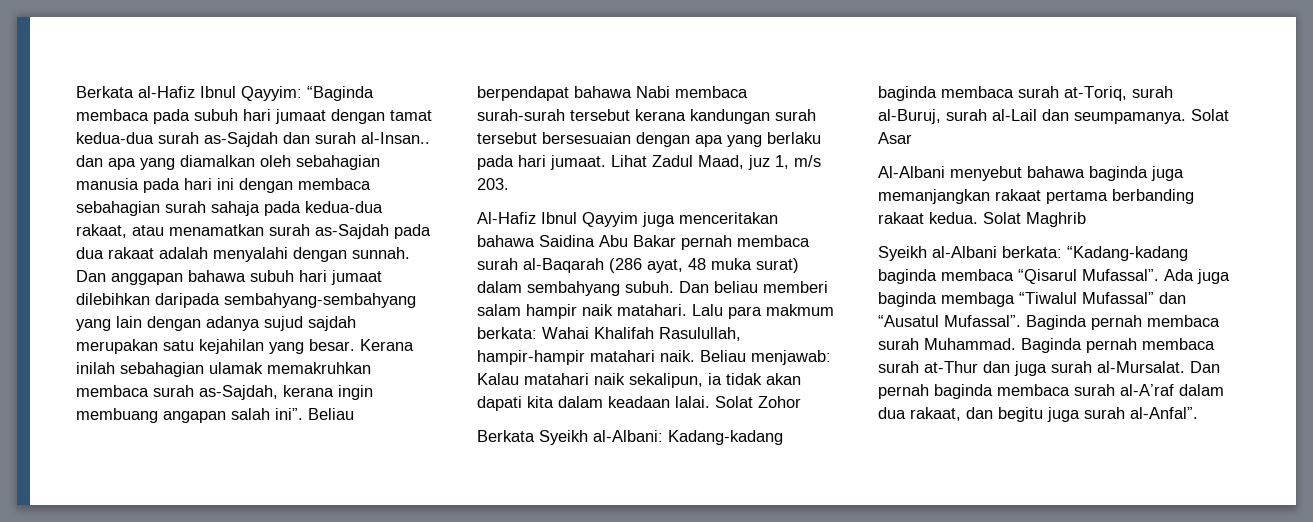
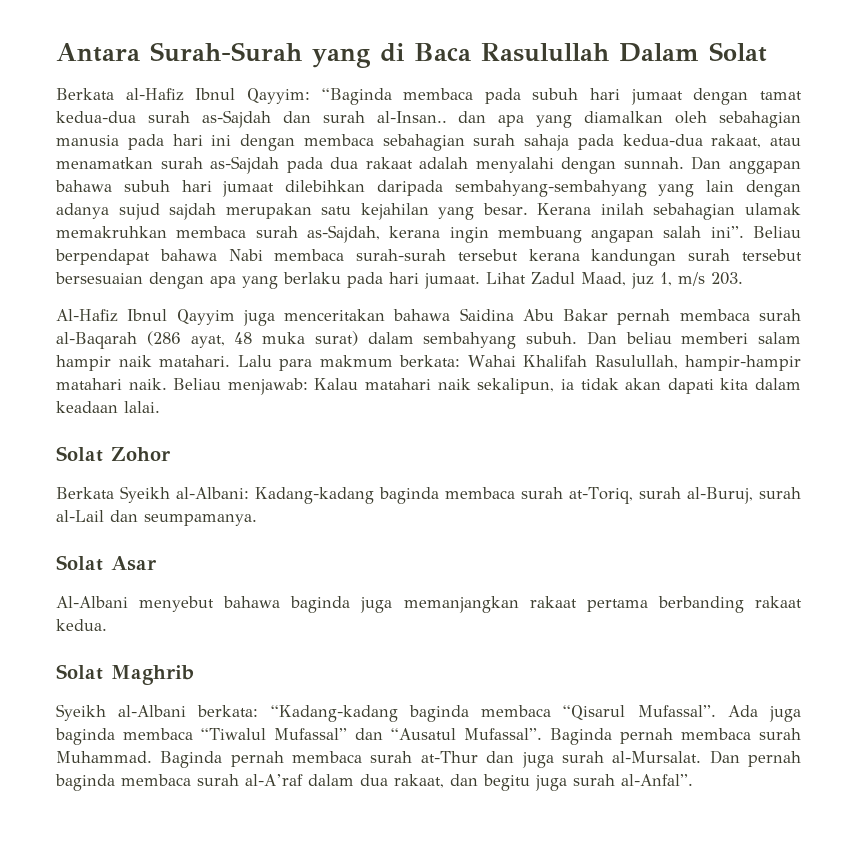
(76, 92) none -> [56,42,767,68] Antara Surah-Surah yang di Baca Rasulullah Dalam Solat //
(710, 402) none -> (160, 407) //
(1186, 118) none -> (257, 520) //
(978, 218) none -> (107, 625) //
[941,292,1015,307] membaga -> [123,728,193,740] membaca

